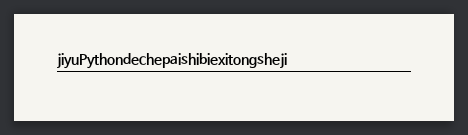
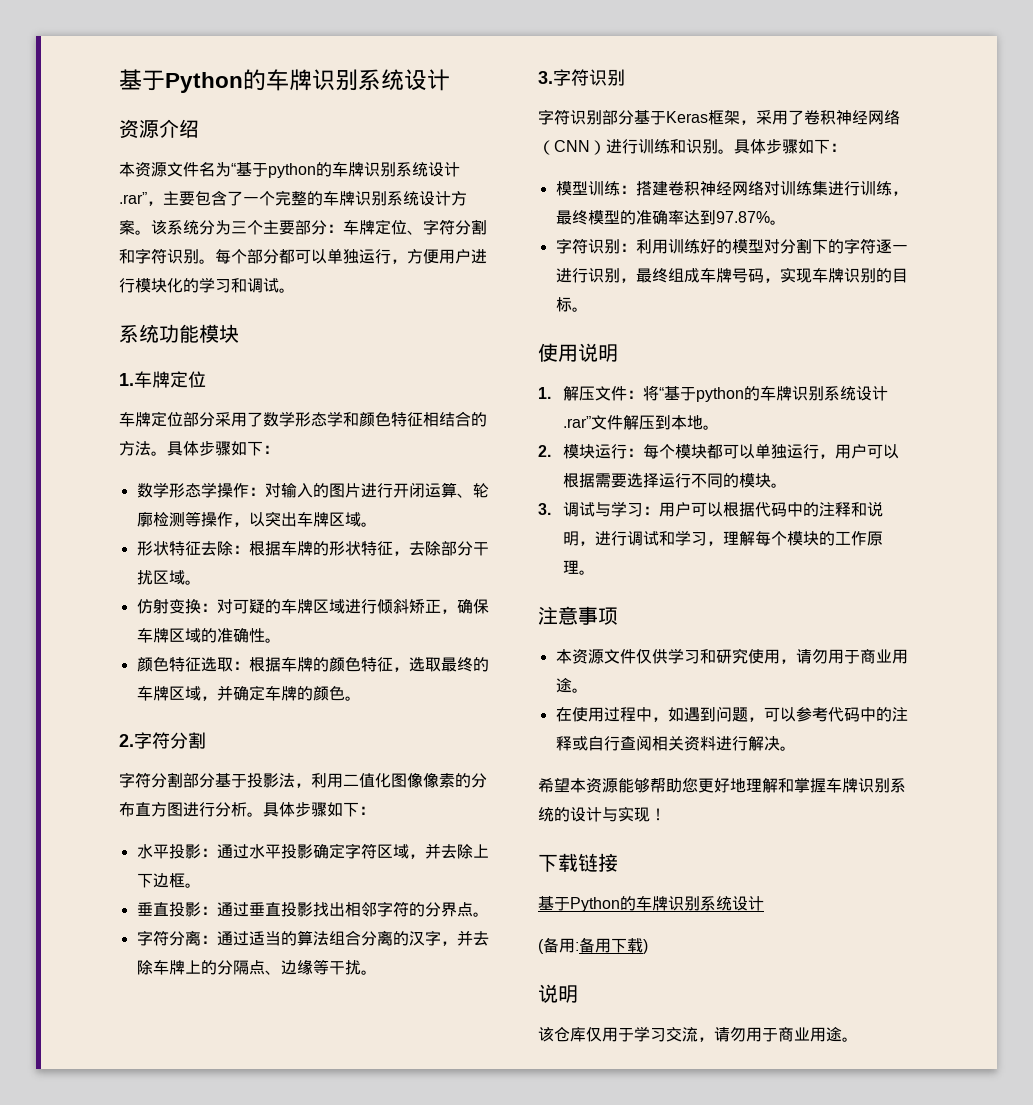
[57,53,287,69] jiyuPythondechepaishibiexitongsheji -> [119,69,450,93] [119,119,199,139] [119,162,460,178] [119,190,467,206] [119,219,487,235] [119,248,487,264] [119,277,295,293] [119,324,239,343] [119,371,206,388] [119,411,487,427] [119,441,279,456] [136,482,489,498] [136,511,377,527] [136,541,489,556] [136,570,201,585] [136,599,489,614] [136,628,281,643] [136,657,489,672] [136,685,361,701] [119,732,206,749] [119,772,487,788] [119,801,375,817] [136,843,489,859] [136,873,201,888] [136,901,489,917] [136,930,489,946] [136,959,377,975] [538,69,625,86] [538,109,900,125] [538,139,846,155] [555,180,908,196] [555,210,786,225] [555,238,908,254] [555,267,908,283] [555,297,588,312] [538,343,618,362] [538,385,889,402] [563,415,720,430] [538,443,900,459] [563,473,788,488] [538,501,884,517] [563,530,884,546] [563,560,596,575] [538,606,618,625] [555,648,908,664] [555,677,588,693] [555,706,908,722] [555,735,796,751] [538,777,906,793] [538,806,666,822] [538,853,618,872] [538,896,764,912] [538,937,648,954] [538,984,578,1003] [538,1026,858,1042] 基于Python的车牌识别系统设计 // 资源介绍 // 本资源文件名为“基于python的车牌识别系统设计.rar”，主要包含了一个完整的车牌识别系统设计方案。该系统分为三个主要部分：车牌定位、字符分割和字符识别。每个部分都可以单独运行，方便用户进行模块化的学习和调试。 // 系统功能模块 // 1.车牌定位 // 车牌定位部分采用了数学形态学和颜色特征相结合的方法。具体步骤如下： // 数学形态学操作：对输入的图片进行开闭运算、轮廓检测等操作，以突出车牌区域。 // 形状特征去除：根据车牌的形状特征，去除部分干扰区域。 // 仿射变换：对可疑的车牌区域进行倾斜矫正，确保车牌区域的准确性。 // 颜色特征选取：根据车牌的颜色特征，选取最终的车牌区域，并确定车牌的颜色。 // 2.字符分割 // 字符分割部分基于投影法，利用二值化图像像素的分布直方图进行分析。具体步骤如下： // 水平投影：通过水平投影确定字符区域，并去除上下边框。 // 垂直投影：通过垂直投影找出相邻字符的分界点。 // 字符分离：通过适当的算法组合分离的汉字，并去除车牌上的分隔点、边缘等干扰。 // 3.字符识别 // 字符识别部分基于Keras框架，采用了卷积神经网络（CNN）进行训练和识别。具体步骤如下： // 模型训练：搭建卷积神经网络对训练集进行训练，最终模型的准确率达到97.87%。 // 字符识别：利用训练好的模型对分割下的字符逐一进行识别，最终组成车牌号码，实现车牌识别的目标。 // 使用说明 // 1.解压文件：将“基于python的车牌识别系统设计.rar”文件解压到本地。 // 2.模块运行：每个模块都可以单独运行，用户可以根据需要选择运行不同的模块。 // 3.调试与学习：用户可以根据代码中的注释和说明，进行调试和学习，理解每个模块的工作原理。 // 注意事项 // 本资源文件仅供学习和研究使用，请勿用于商业用途。 // 在使用过程中，如遇到问题，可以参考代码中的注释或自行查阅相关资料进行解决。 // 希望本资源能够帮助您更好地理解和掌握车牌识别系统的设计与实现！ // 下载链接 // 基于Python的车牌识别系统设计 // (备用:备用下载) // 说明 // 该仓库仅用于学习交流，请勿用于商业用途。

